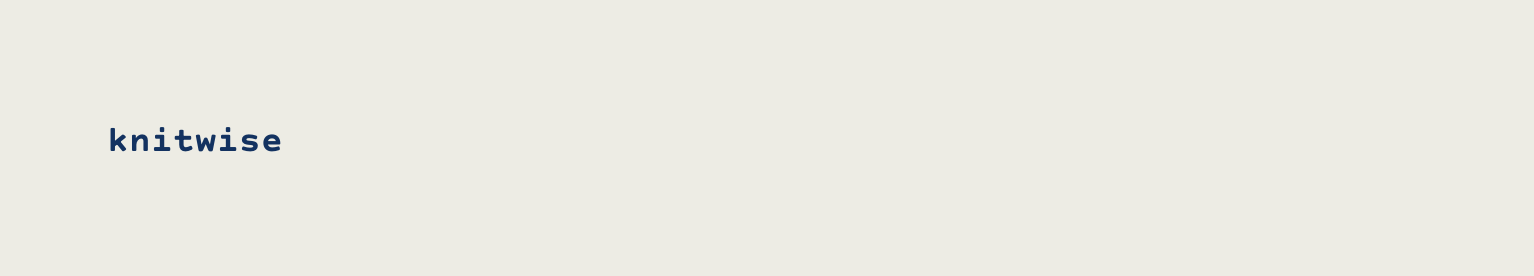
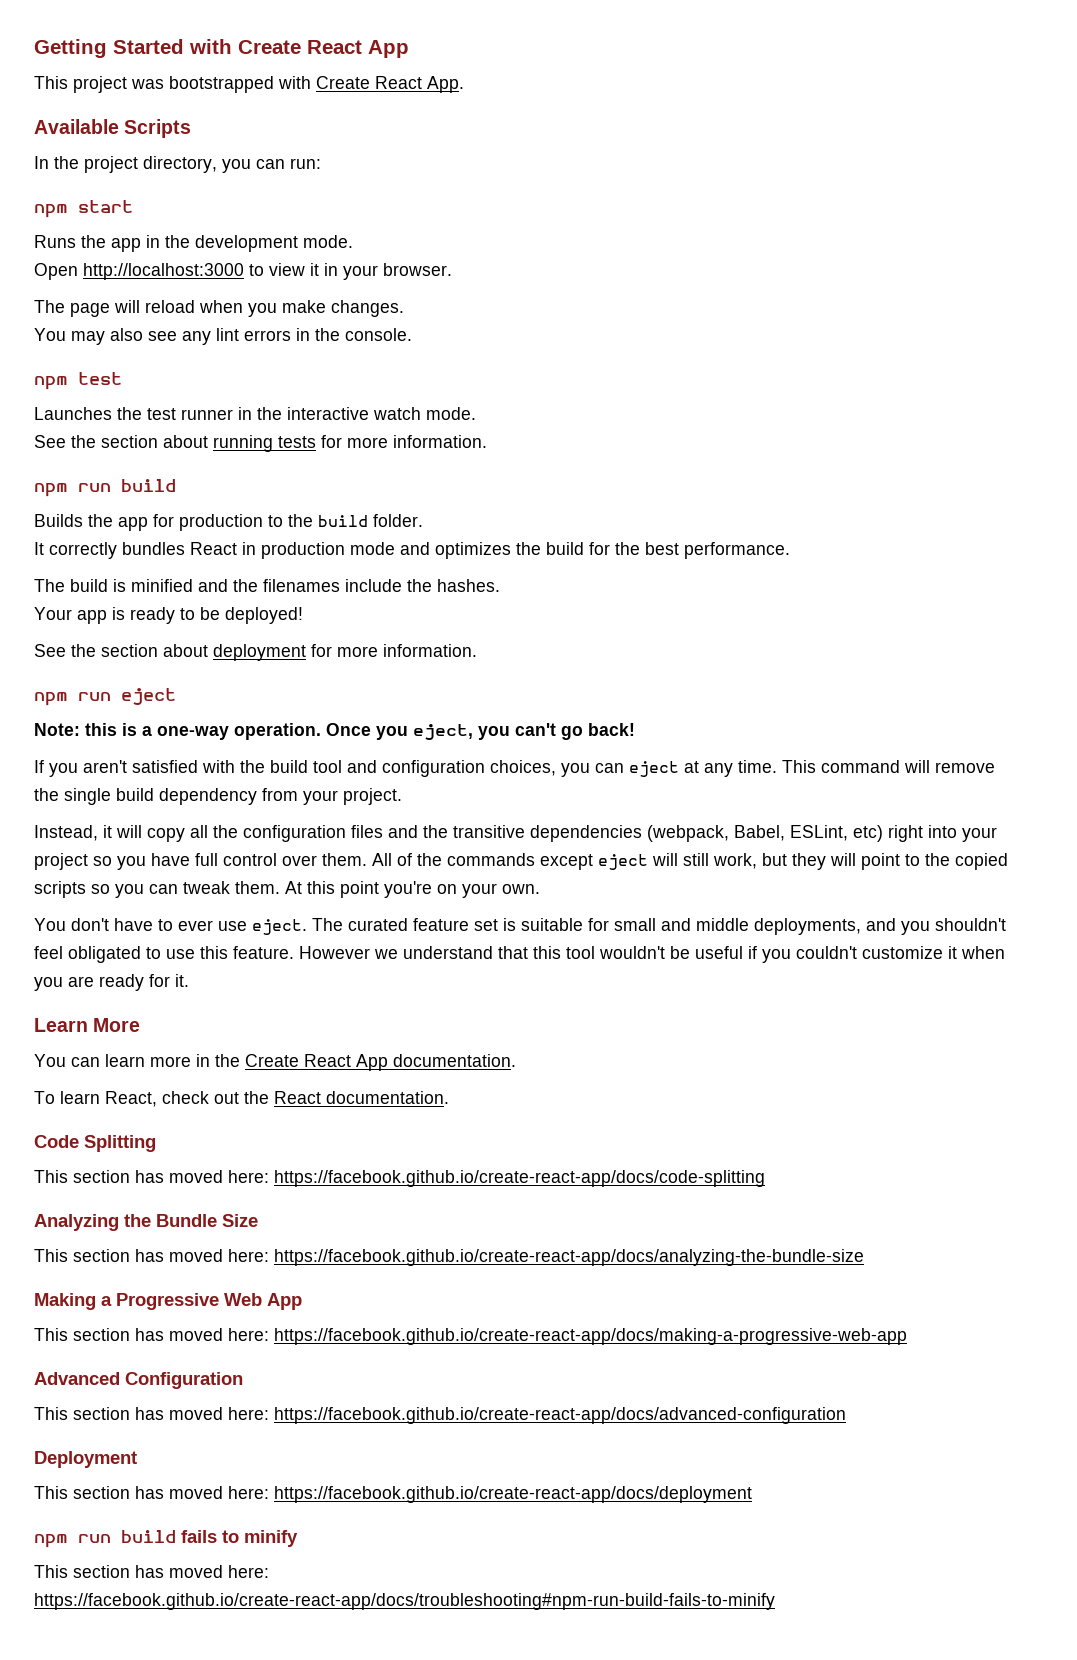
[107,127,283,152] knitwise -> [34,39,409,58] [34,76,464,93] [34,119,192,138] [34,156,321,173] [34,200,133,218] [34,235,353,252] [34,263,452,280] [34,300,404,317] [34,328,412,345] [34,372,122,390] [34,407,476,420] [34,435,487,452] [34,479,176,497] [34,514,423,531] [34,542,790,559] [34,579,500,592] [34,607,303,624] [34,644,477,661] [34,688,176,706] [34,723,635,740] [34,760,995,777] [34,788,402,805] [34,825,997,842] [34,853,1008,870] [34,881,540,898] [34,918,1006,935] [34,946,1005,963] [34,974,189,991] [34,1018,141,1032] [34,1054,516,1071] [34,1091,449,1107] [34,1135,156,1152] [34,1170,765,1187] [34,1214,258,1231] [34,1249,864,1266] [34,1293,302,1310] [34,1328,907,1345] [34,1372,243,1389] [34,1407,846,1424] [34,1451,137,1468] [34,1486,752,1503] [34,1530,298,1548] [34,1565,269,1578] [34,1593,775,1610] Getting Started with Create React App // This project was bootstrapped with Create React App. // Available Scripts // In the project directory, you can run: // npm start // Runs the app in the development mode. // Open http://localhost:3000 to view it in your browser. // The page will reload when you make changes. // You may also see any lint errors in the console. // npm test // Launches the test runner in the interactive watch mode. // See the section about running tests for more information. // npm run build // Builds the app for production to the build folder. // It correctly bundles React in production mode and optimizes the build for the best performance. // The build is minified and the filenames include the hashes. // Your app is ready to be deployed! // See the section about deployment for more information. // npm run eject // Note: this is a one-way operation. Once you eject, you can't go back! // If you aren't satisfied with the build tool and configuration choices, you can eject at any time. This command will remove the single build dependency from your project. // Instead, it will copy all the configuration files and the transitive dependencies (webpack, Babel, ESLint, etc) right into your project so you have full control over them. All of the commands except eject will still work, but they will point to the copied scripts so you can tweak them. At this point you're on your own. // You don't have to ever use eject. The curated feature set is suitable for small and middle deployments, and you shouldn't feel obligated to use this feature. However we understand that this tool wouldn't be useful if you couldn't customize it when you are ready for it. // Learn More // You can learn more in the Create React App documentation. // To learn React, check out the React documentation. // Code Splitting // This section has moved here: https://facebook.github.io/create-react-app/docs/code-splitting // Analyzing the Bundle Size // This section has moved here: https://facebook.github.io/create-react-app/docs/analyzing-the-bundle-size // Making a Progressive Web App // This section has moved here: https://facebook.github.io/create-react-app/docs/making-a-progressive-web-app // Advanced Configuration // This section has moved here: https://facebook.github.io/create-react-app/docs/advanced-configuration // Deployment // This section has moved here: https://facebook.github.io/create-react-app/docs/deployment // npm run build fails to minify // This section has moved here: https://facebook.github.io/create-react-app/docs/troubleshooting#npm-run-build-fails-to-minify

